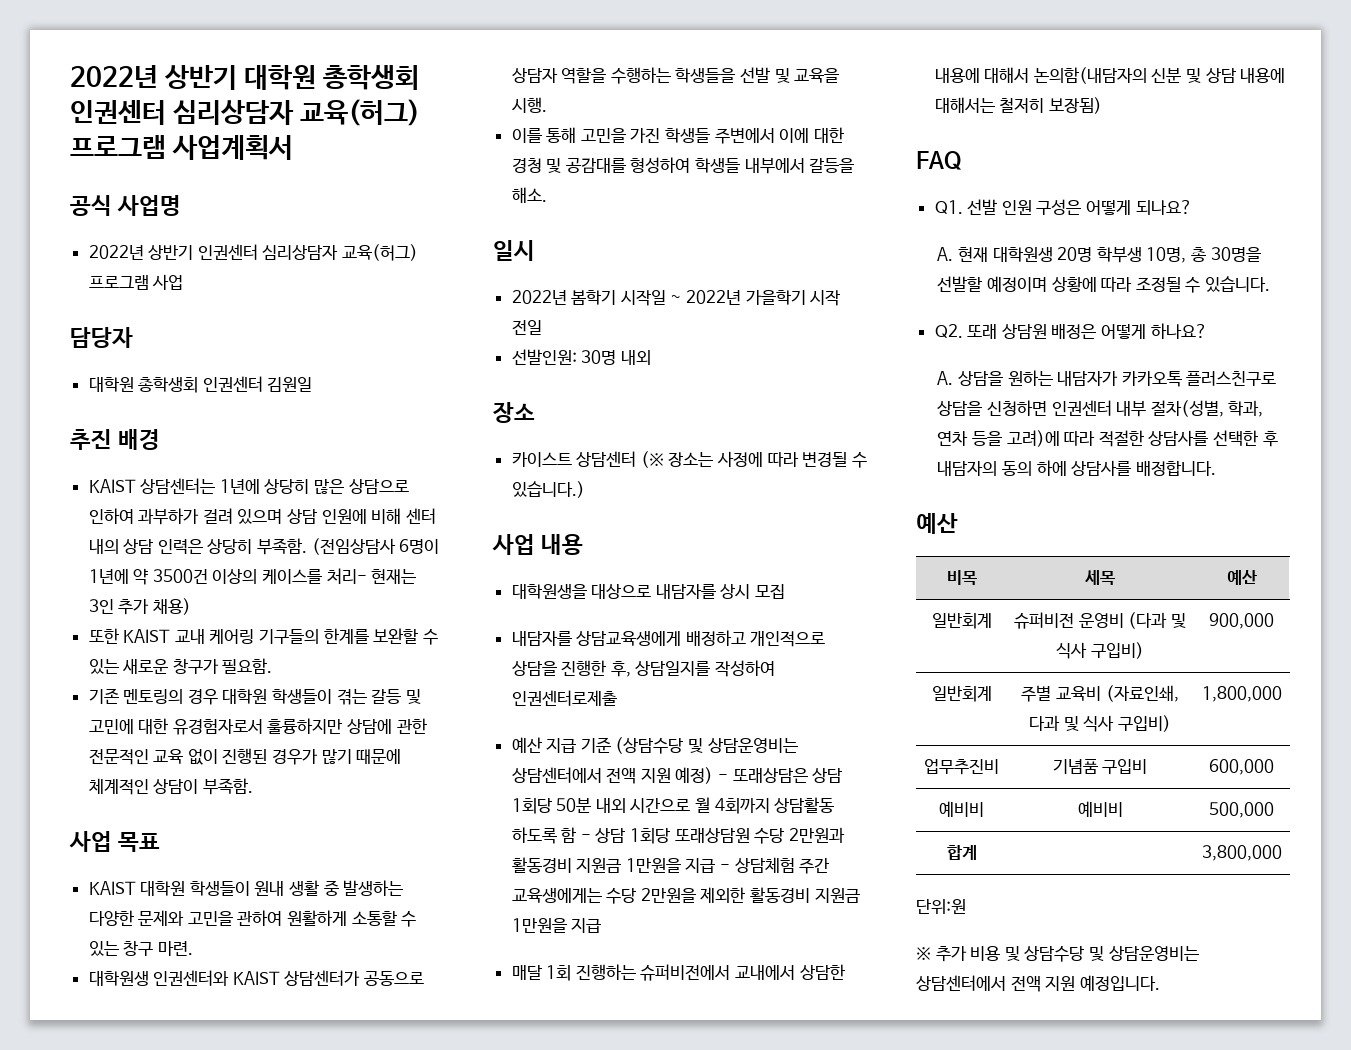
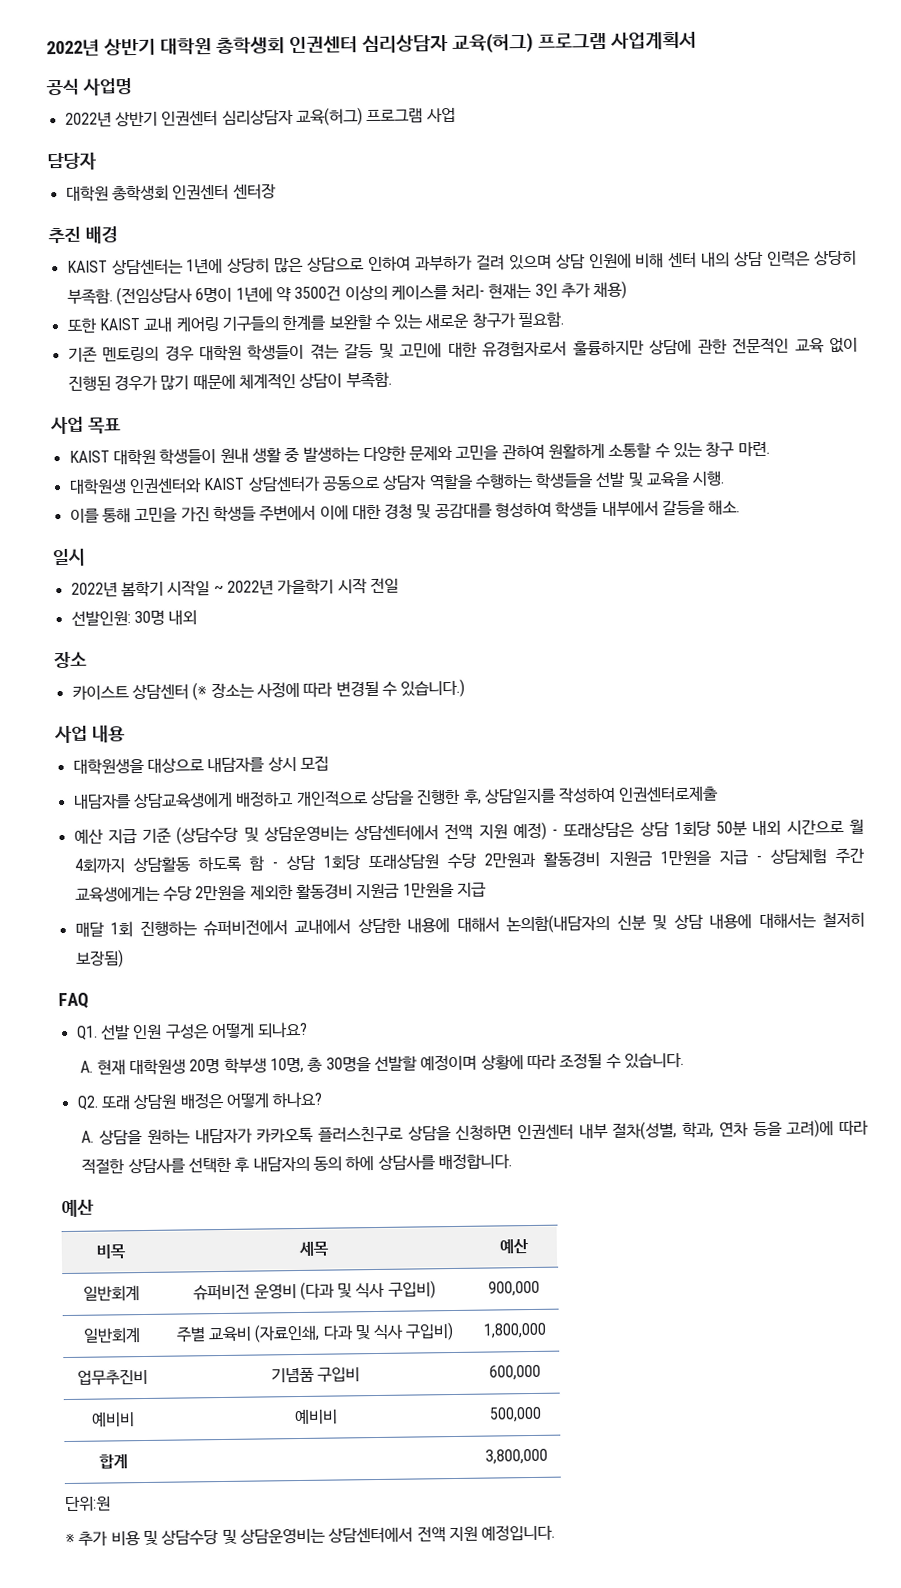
[267,377,313,392] 김원일 -> [232,183,277,200] 센터장

